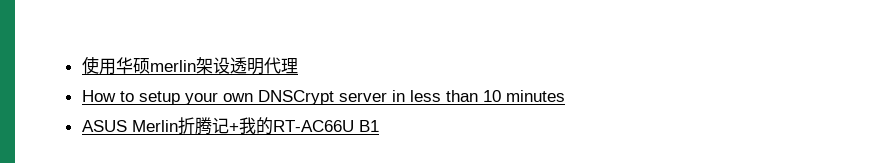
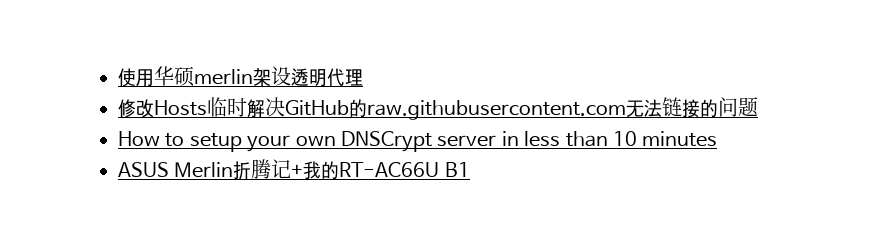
(298, 66) none -> [118,97,758,120] // 修改Hosts临时解决GitHub的raw.githubusercontent.com无法链接的问题

